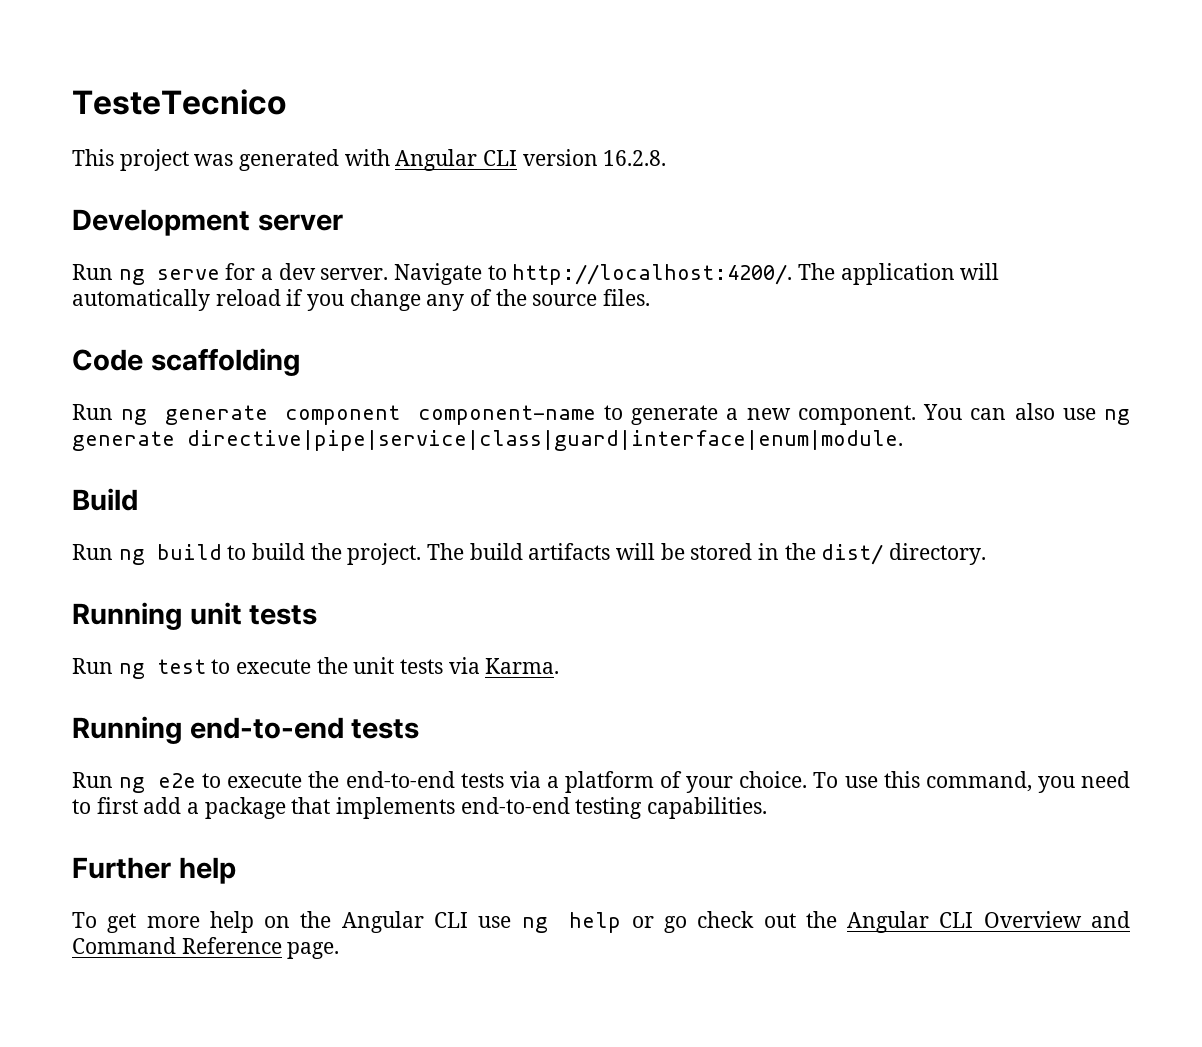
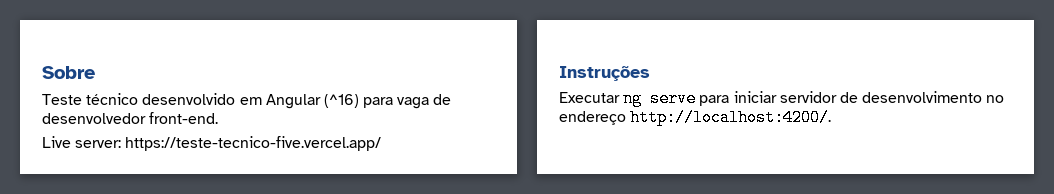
[72,89,286,115] [72,149,667,171] [72,209,343,236] [72,263,1000,285] [72,289,651,311] [72,348,300,376] [72,403,1131,425] [72,430,903,451] [72,488,138,511] [72,543,987,565] [72,602,318,630] [72,657,560,679] [72,716,420,744] [72,771,1130,793] [72,797,768,819] [72,857,236,884] [72,911,1130,933] [72,937,340,959] TesteTecnico // This project was generated with Angular CLI version 16.2.8. // Development server // Run ng serve for a dev server. Navigate to http://localhost:4200/. The application will automatically reload if you change any of the source files. // Code scaffolding // Run ng generate component component-name to generate a new component. You can also use ng generate directive|pipe|service|class|guard|interface|enum|module. // Build // Run ng build to build the project. The build artifacts will be stored in the dist/ directory. // Running unit tests // Run ng test to execute the unit tests via Karma. // Running end-to-end tests // Run ng e2e to execute the end-to-end tests via a platform of your choice. To use this command, you need to first add a package that implements end-to-end testing capabilities. // Further help // To get more help on the Angular CLI use ng help or go check out the Angular CLI Overview and Command Reference page. -> [42,66,95,79] [42,93,452,109] [42,112,219,124] [42,136,382,151] [559,66,650,81] [559,90,1005,107] [559,109,832,126] Sobre // Teste técnico desenvolvido em Angular (^16) para vaga de desenvolvedor front-end. // Live server: https://teste-tecnico-five.vercel.app/ // Instruções // Executar ng serve para iniciar servidor de desenvolvimento no endereço http://localhost:4200/.

